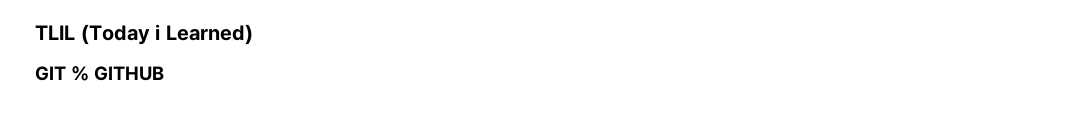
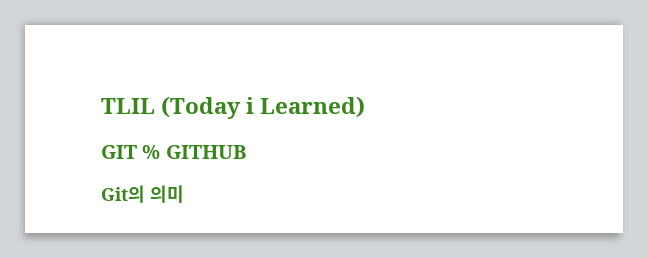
(165, 73) none -> [101,185,184,203] // Git의 의미

